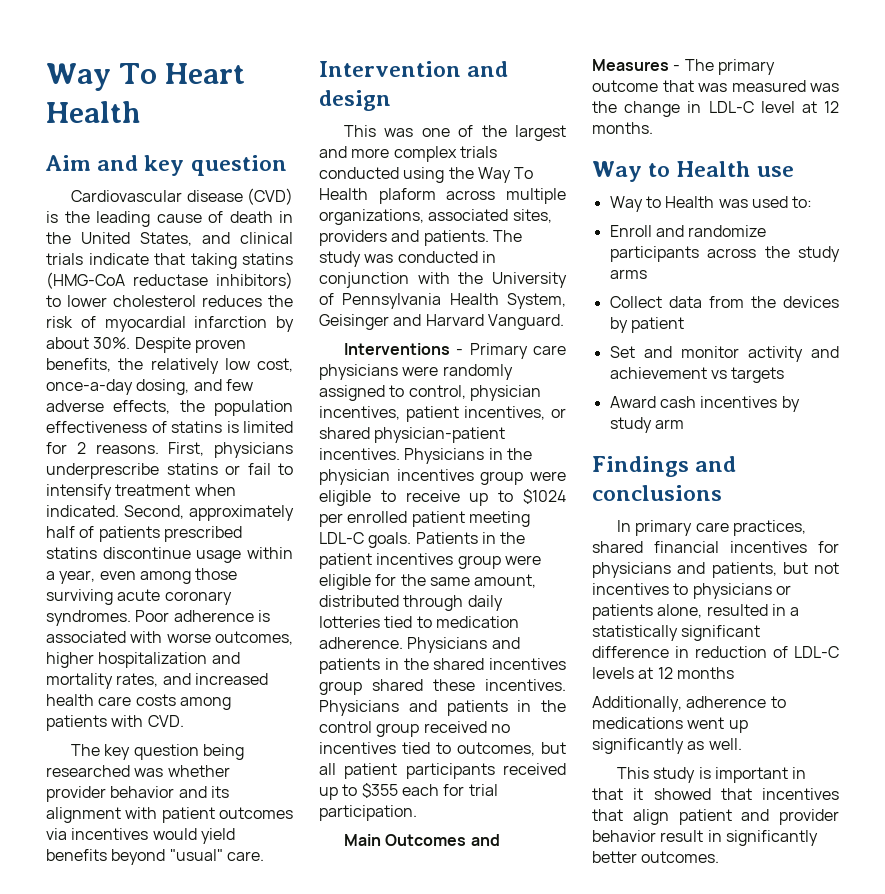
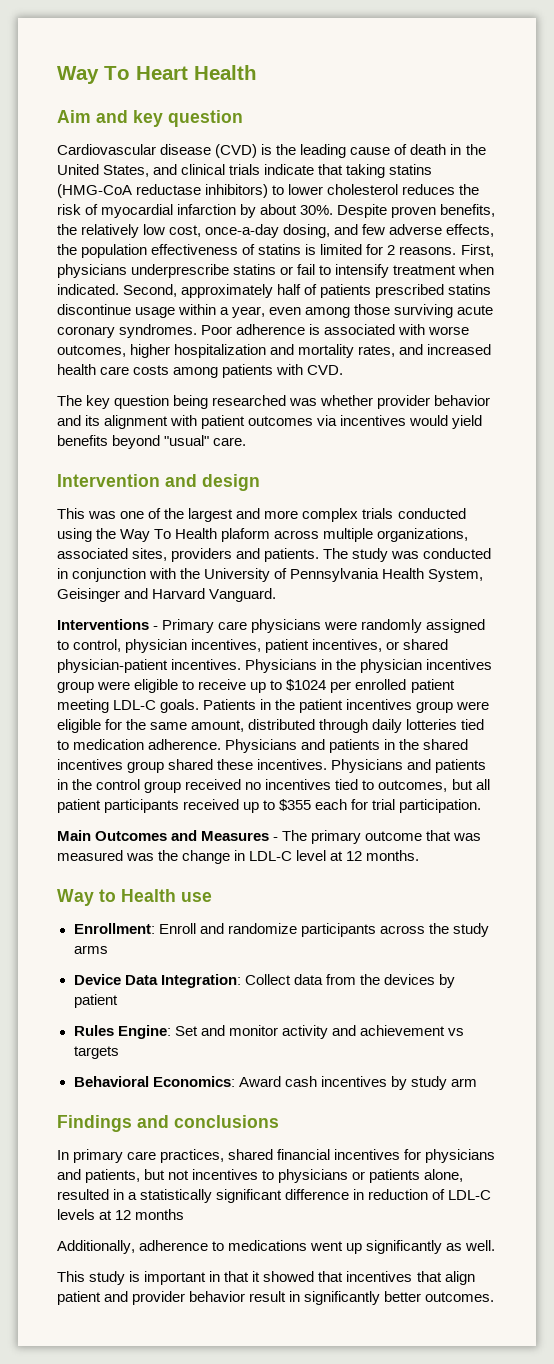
[609,196,813,212] Way to Health was used to: // -> [73,923,155,934] Enrollment:
(647, 274) none -> [73,974,241,988] Device Data Integration:
(684, 325) none -> [73,1025,171,1039] Rules Engine:
(785, 375) none -> [73,1076,235,1087] Behavioral Economics:

